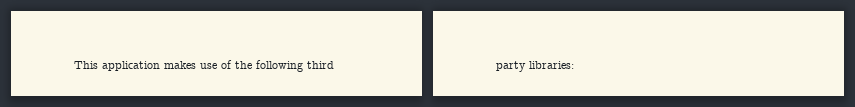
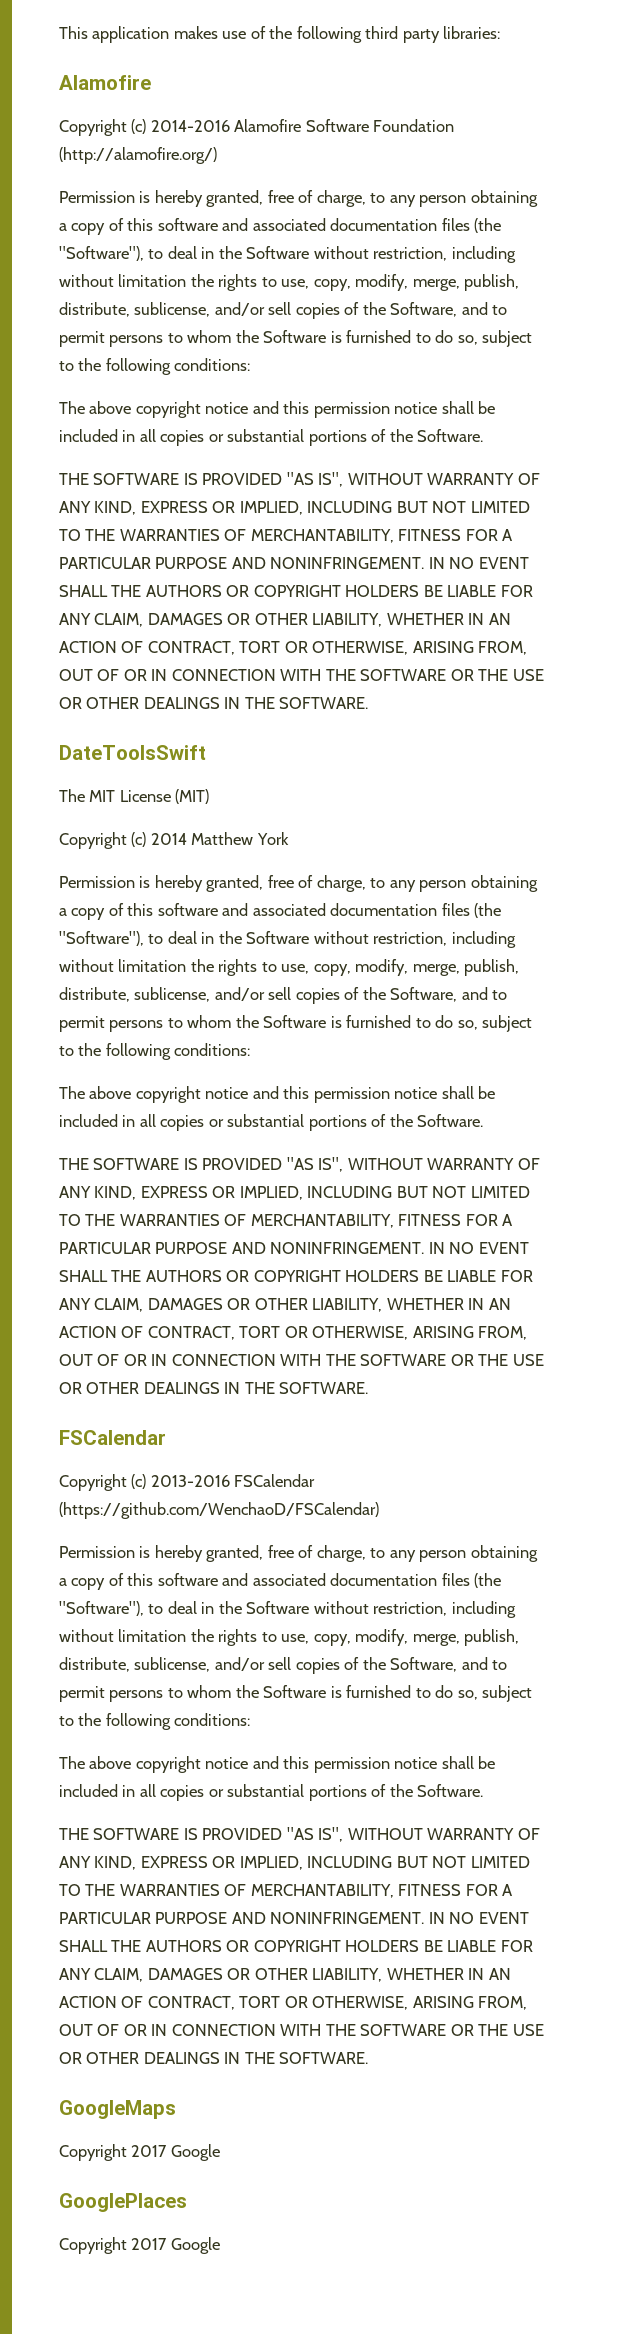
(574, 65) none -> [59,75,151,90] [59,119,455,136] [59,147,217,164] [59,190,538,207] [59,218,502,235] [59,246,516,263] [59,274,520,291] [59,302,508,319] [59,330,533,347] [59,358,251,375] [59,401,496,418] [59,429,484,446] [59,472,540,487] [59,501,530,515] [59,529,514,543] [59,557,529,569] [59,585,533,597] [59,613,511,627] [59,641,528,655] [59,669,544,681] [59,697,369,709] [59,745,206,760] [59,789,210,804] [59,832,289,849] [59,875,538,892] [59,903,502,920] [59,931,516,948] [59,959,520,976] [59,987,508,1004] [59,1015,533,1032] [59,1043,251,1060] [59,1086,496,1103] [59,1114,484,1131] [59,1157,540,1172] [59,1186,530,1200] [59,1214,514,1228] [59,1242,529,1254] [59,1270,533,1282] [59,1298,511,1312] [59,1326,528,1340] [59,1354,544,1366] [59,1382,369,1394] [59,1430,166,1445] [59,1474,316,1491] [59,1502,379,1519] [59,1545,538,1562] [59,1573,502,1590] [59,1601,516,1618] [59,1629,520,1646] [59,1657,508,1674] [59,1685,533,1702] [59,1713,251,1730] [59,1756,496,1773] [59,1784,484,1801] [59,1827,540,1842] [59,1856,530,1870] [59,1884,514,1898] [59,1912,529,1924] [59,1940,533,1952] [59,1968,511,1982] [59,1996,528,2010] [59,2024,544,2036] [59,2052,369,2064] [59,2100,176,2119] [59,2144,220,2161] [59,2193,187,2212] [59,2237,220,2254] // Alamofire // Copyright (c) 2014-2016 Alamofire Software Foundation (http://alamofire.org/) // Permission is hereby granted, free of charge, to any person obtaining a copy of this software and associated documentation files (the "Software"), to deal in the Software without restriction, including without limitation the rights to use, copy, modify, merge, publish, distribute, sublicense, and/or sell copies of the Software, and to permit persons to whom the Software is furnished to do so, subject to the following conditions: // The above copyright notice and this permission notice shall be included in all copies or substantial portions of the Software. // THE SOFTWARE IS PROVIDED "AS IS", WITHOUT WARRANTY OF ANY KIND, EXPRESS OR IMPLIED, INCLUDING BUT NOT LIMITED TO THE WARRANTIES OF MERCHANTABILITY, FITNESS FOR A PARTICULAR PURPOSE AND NONINFRINGEMENT. IN NO EVENT SHALL THE AUTHORS OR COPYRIGHT HOLDERS BE LIABLE FOR ANY CLAIM, DAMAGES OR OTHER LIABILITY, WHETHER IN AN ACTION OF CONTRACT, TORT OR OTHERWISE, ARISING FROM, OUT OF OR IN CONNECTION WITH THE SOFTWARE OR THE USE OR OTHER DEALINGS IN THE SOFTWARE. // DateToolsSwift // The MIT License (MIT) // Copyright (c) 2014 Matthew York // Permission is hereby granted, free of charge, to any person obtaining a copy of this software and associated documentation files (the "Software"), to deal in the Software without restriction, including without limitation the rights to use, copy, modify, merge, publish, distribute, sublicense, and/or sell copies of the Software, and to permit persons to whom the Software is furnished to do so, subject to the following conditions: // The above copyright notice and this permission notice shall be included in all copies or substantial portions of the Software. // THE SOFTWARE IS PROVIDED "AS IS", WITHOUT WARRANTY OF ANY KIND, EXPRESS OR IMPLIED, INCLUDING BUT NOT LIMITED TO THE WARRANTIES OF MERCHANTABILITY, FITNESS FOR A PARTICULAR PURPOSE AND NONINFRINGEMENT. IN NO EVENT SHALL THE AUTHORS OR COPYRIGHT HOLDERS BE LIABLE FOR ANY CLAIM, DAMAGES OR OTHER LIABILITY, WHETHER IN AN ACTION OF CONTRACT, TORT OR OTHERWISE, ARISING FROM, OUT OF OR IN CONNECTION WITH THE SOFTWARE OR THE USE OR OTHER DEALINGS IN THE SOFTWARE. // FSCalendar // Copyright (c) 2013-2016 FSCalendar (https://github.com/WenchaoD/FSCalendar) // Permission is hereby granted, free of charge, to any person obtaining a copy of this software and associated documentation files (the "Software"), to deal in the Software without restriction, including without limitation the rights to use, copy, modify, merge, publish, distribute, sublicense, and/or sell copies of the Software, and to permit persons to whom the Software is furnished to do so, subject to the following conditions: // The above copyright notice and this permission notice shall be included in all copies or substantial portions of the Software. // THE SOFTWARE IS PROVIDED "AS IS", WITHOUT WARRANTY OF ANY KIND, EXPRESS OR IMPLIED, INCLUDING BUT NOT LIMITED TO THE WARRANTIES OF MERCHANTABILITY, FITNESS FOR A PARTICULAR PURPOSE AND NONINFRINGEMENT. IN NO EVENT SHALL THE AUTHORS OR COPYRIGHT HOLDERS BE LIABLE FOR ANY CLAIM, DAMAGES OR OTHER LIABILITY, WHETHER IN AN ACTION OF CONTRACT, TORT OR OTHERWISE, ARISING FROM, OUT OF OR IN CONNECTION WITH THE SOFTWARE OR THE USE OR OTHER DEALINGS IN THE SOFTWARE. // GoogleMaps // Copyright 2017 Google // GooglePlaces // Copyright 2017 Google

